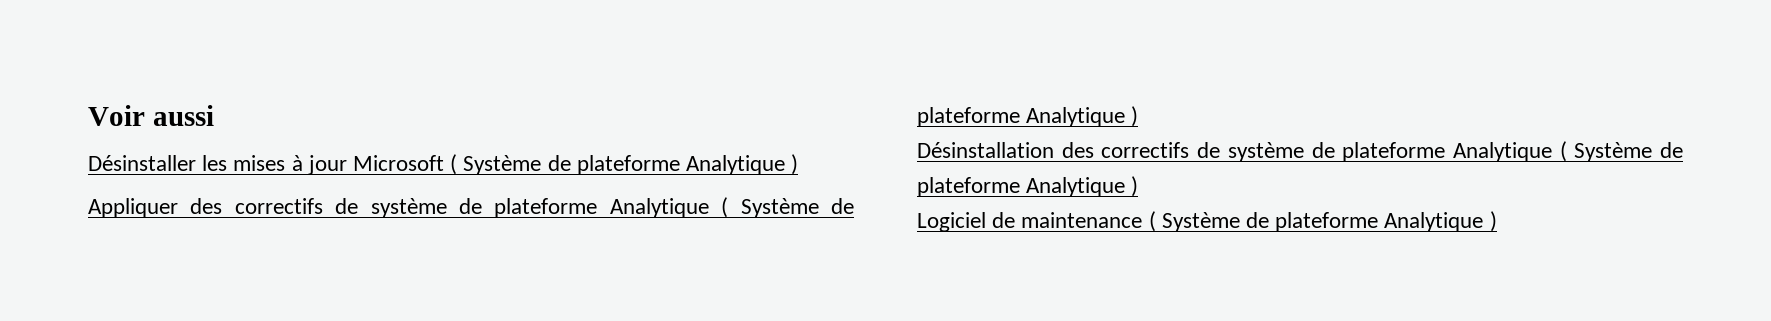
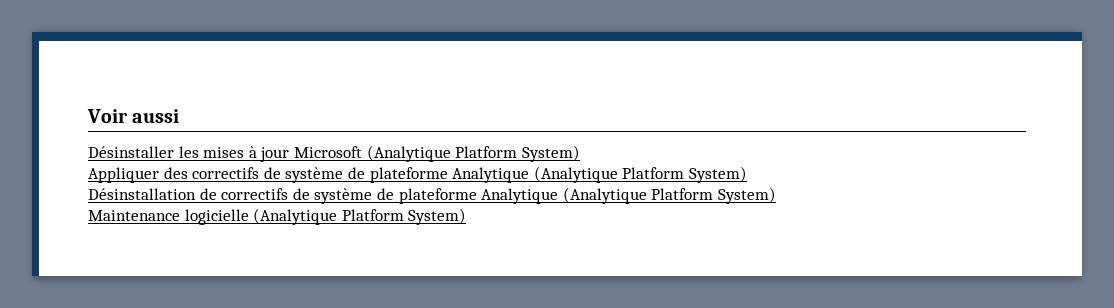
[450,154,799,175] ( Système de plateforme Analytique ) -> [366,145,580,162] (Analytique Platform System)
[721,197,854,218] [917,106,1139,127] ( Système de plateforme Analytique ) -> [533,166,747,183] (Analytique Platform System)
[1061,141,1683,162] [917,176,1139,197] [917,211,1497,232] des correctifs de système de plateforme Analytique ( Système de plateforme Analytique ) // Logiciel de maintenance ( Système de plateforme Analytique ) -> [199,187,776,204] [88,208,467,225] de correctifs de système de plateforme Analytique (Analytique Platform System) // Maintenance logicielle (Analytique Platform System)

